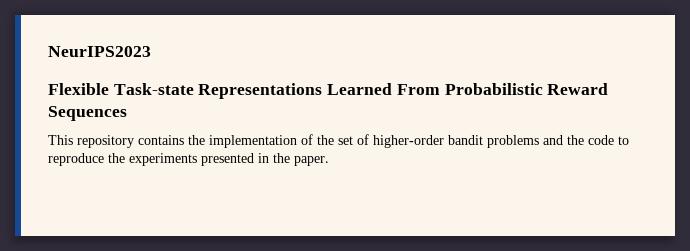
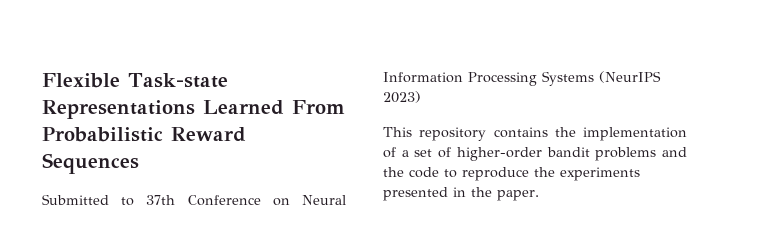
[48,46,151,57] NeurIPS2023 // -> (42, 80) none
(127, 113) none -> [42,194,346,206] [383,71,661,86] [383,91,421,103] // Submitted to 37th Conference on Neural Information Processing Systems (NeurIPS 2023)
[317,135,334,145] the -> [401,150,409,157] a

